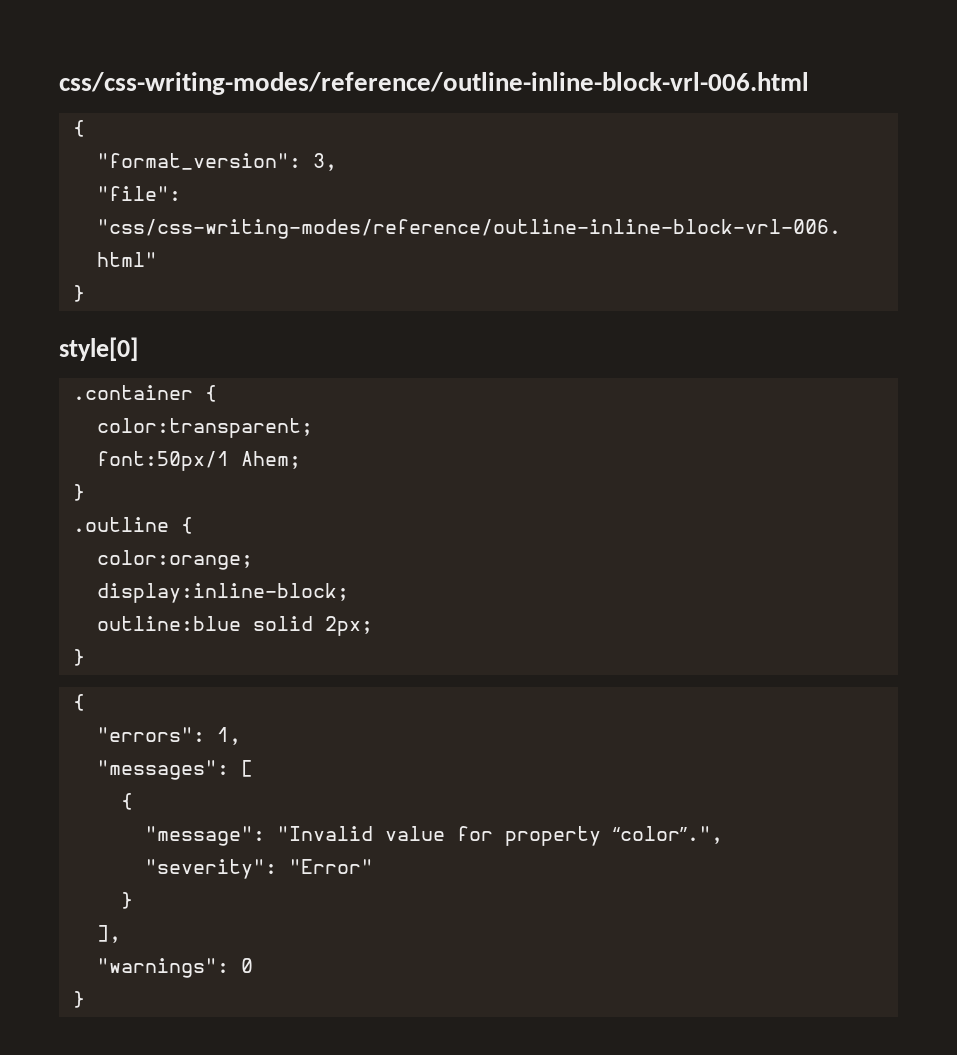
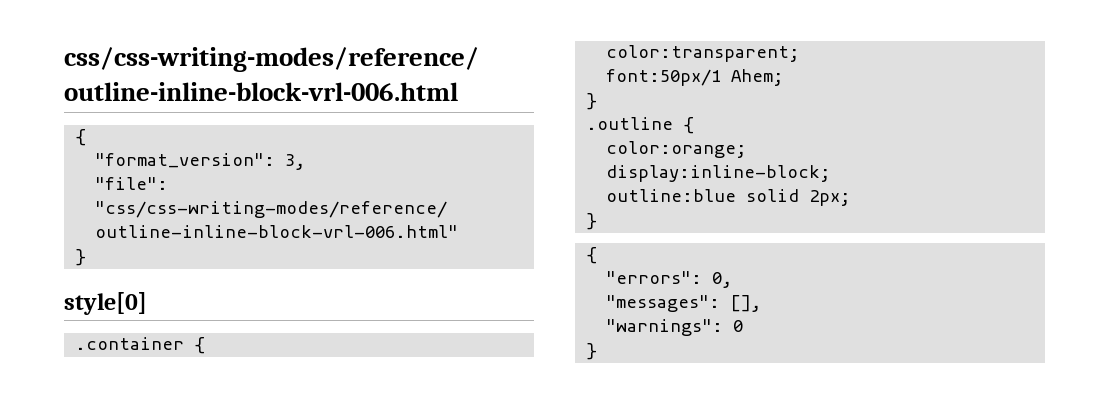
[216,727,241,745] 1, -> [712,272,733,288] 0,
[240,760,253,777] [120,793,133,810] [144,826,723,846] [144,859,373,879] [120,892,133,909] [96,925,121,943] [ // { // "message": "Invalid value for property “color”.", // "severity": "Error" // } // ], -> [730,295,762,312] [],

